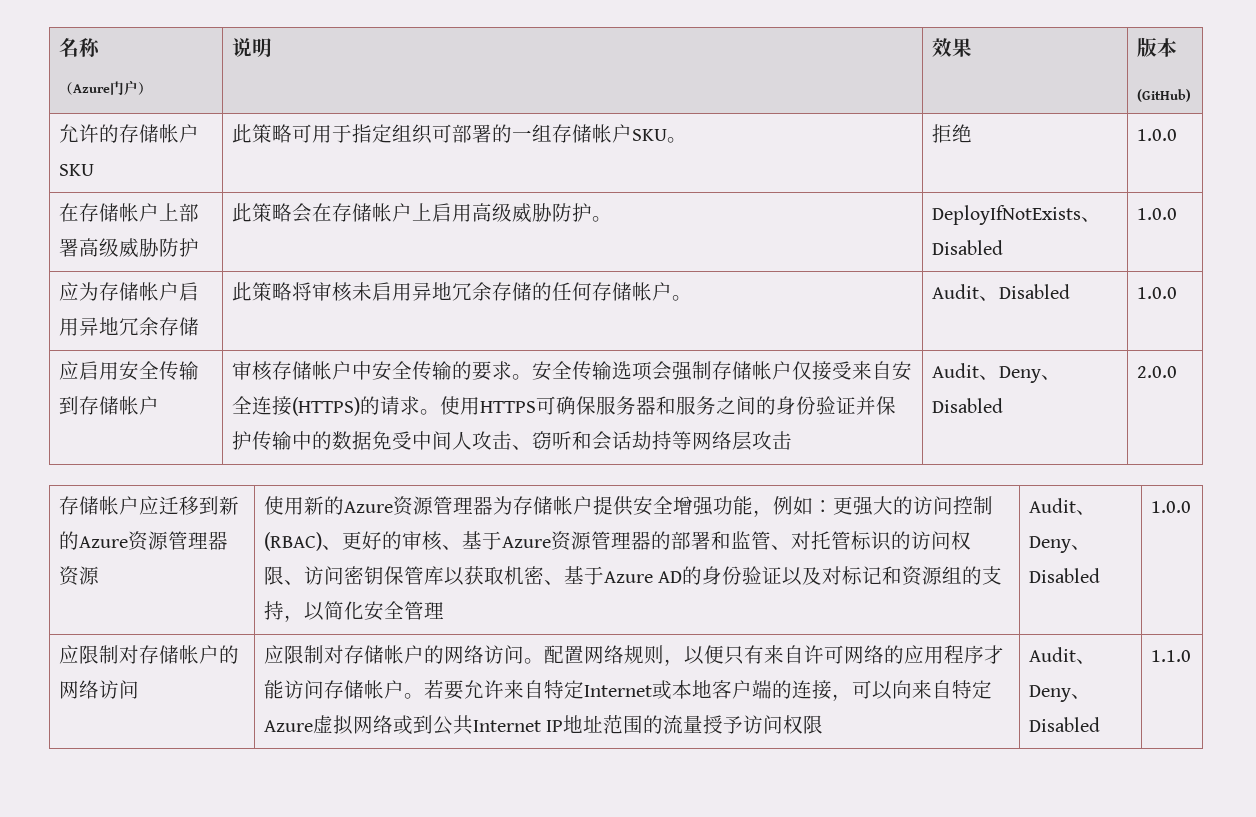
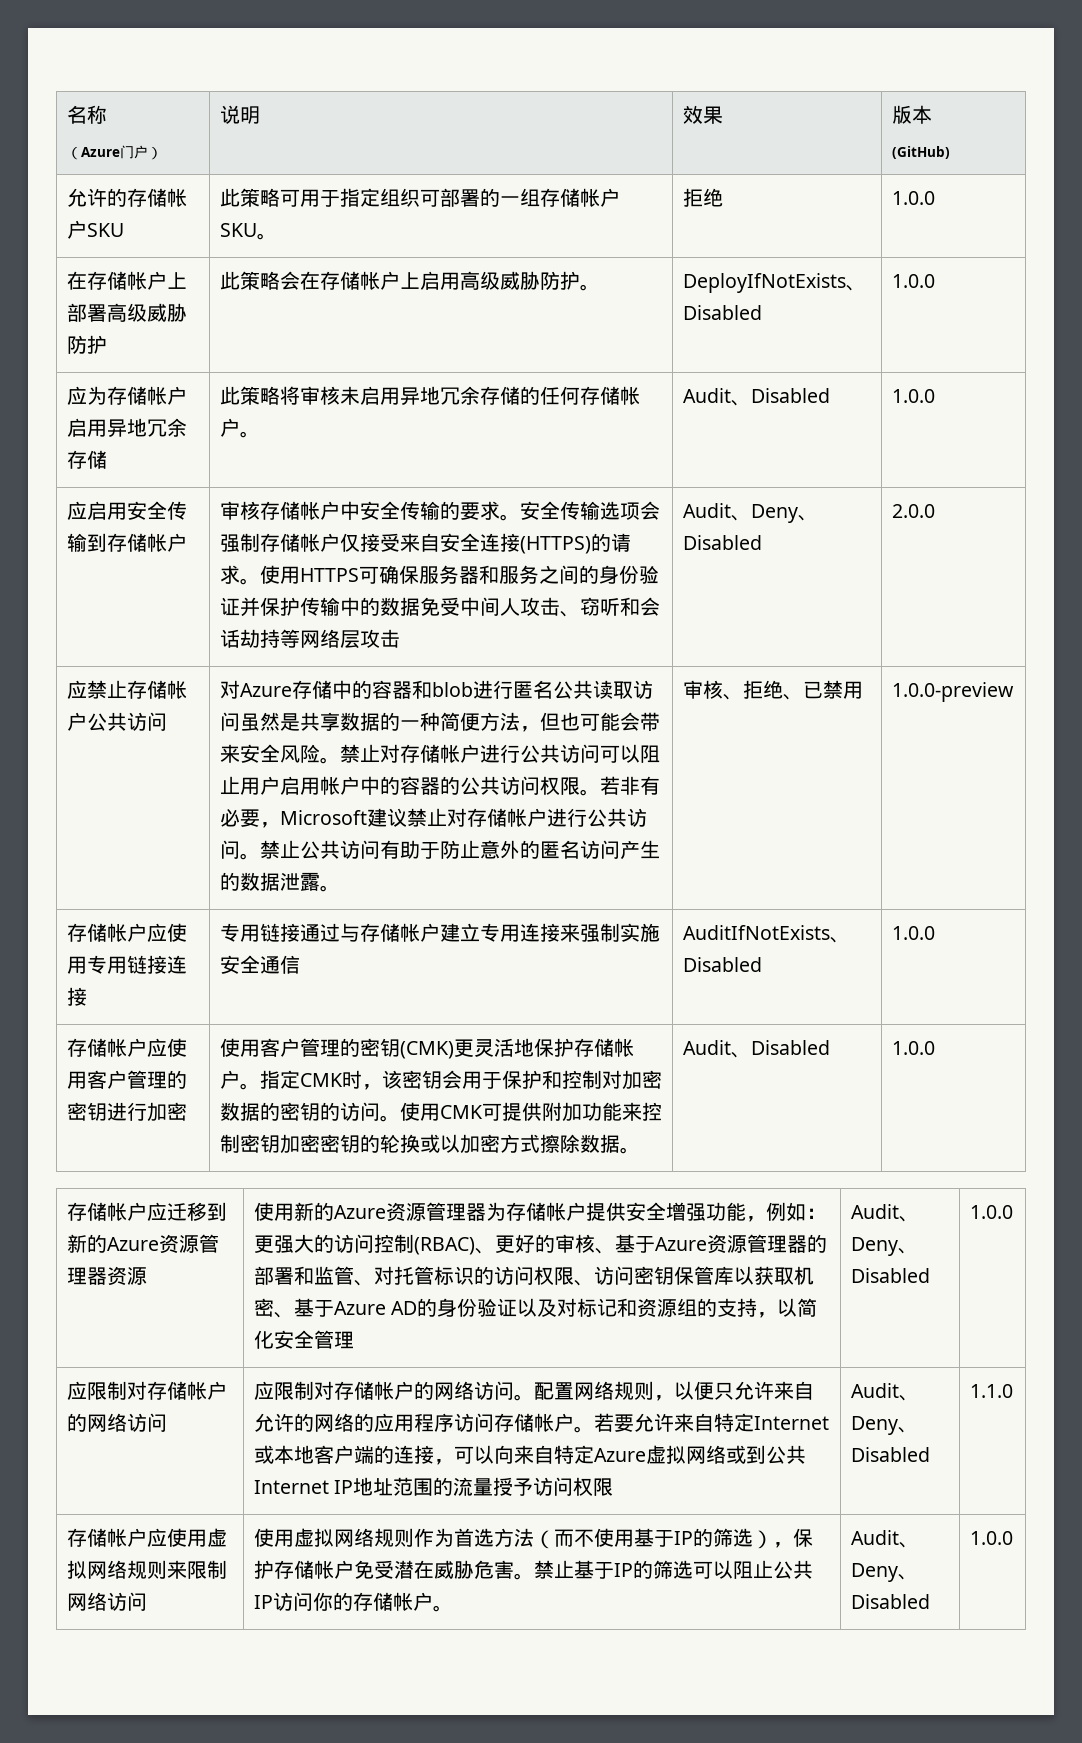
(1178, 372) none -> [66,680,187,699] [66,712,167,731] [219,680,653,699] [219,712,660,732] [219,744,660,764] [219,776,660,796] [219,808,647,828] [219,840,660,860] [219,872,340,892] [682,680,863,700] [891,682,1014,702] [66,923,187,942] [66,955,187,974] [66,987,87,1006] [219,923,660,942] [219,955,300,974] [682,925,850,943] [682,957,762,972] [891,926,935,940] [66,1038,187,1057] [66,1070,187,1089] [66,1102,187,1122] [219,1038,634,1059] [219,1070,662,1090] [219,1102,662,1122] [219,1134,640,1154] [682,1040,830,1058] [891,1041,935,1055] // 应禁止存储帐户公共访问 | 对Azure存储中的容器和blob进行匿名公共读取访问虽然是共享数据的一种简便方法，但也可能会带来安全风险。禁止对存储帐户进行公共访问可以阻止用户启用帐户中的容器的公共访问权限。若非有必要，Microsoft建议禁止对存储帐户进行公共访问。禁止公共访问有助于防止意外的匿名访问产生的数据泄露。 | 审核、拒绝、已禁用 | 1.0.0-preview // 存储帐户应使用专用链接连接 | 专用链接通过与存储帐户建立专用连接来强制实施安全通信 | AuditIfNotExists、Disabled | 1.0.0 // 存储帐户应使用客户管理的密钥进行加密 | 使用客户管理的密钥(CMK)更灵活地保护存储帐户。指定CMK时，该密钥会用于保护和控制对加密数据的密钥的访问。使用CMK可提供附加功能来控制密钥加密密钥的轮换或以加密方式擦除数据。 | Audit、Disabled | 1.0.0
[744,645,845,664] 有来自许可 -> [733,1381,814,1400] [253,1413,314,1432] 允许来自允许的
[984,645,1005,664] [264,680,285,699] 才能 -> (454, 1422) none
(1192, 656) none -> [66,1528,227,1547] [66,1560,227,1579] [66,1592,147,1611] [253,1528,813,1549] [253,1560,813,1580] [253,1592,453,1612] [850,1530,919,1548] [850,1563,918,1582] [850,1594,930,1609] [969,1531,1013,1545] // 存储帐户应使用虚拟网络规则来限制网络访问 | 使用虚拟网络规则作为首选方法（而不使用基于IP的筛选），保护存储帐户免受潜在威胁危害。禁止基于IP的筛选可以阻止公共IP访问你的存储帐户。 | Audit、Deny、Disabled | 1.0.0

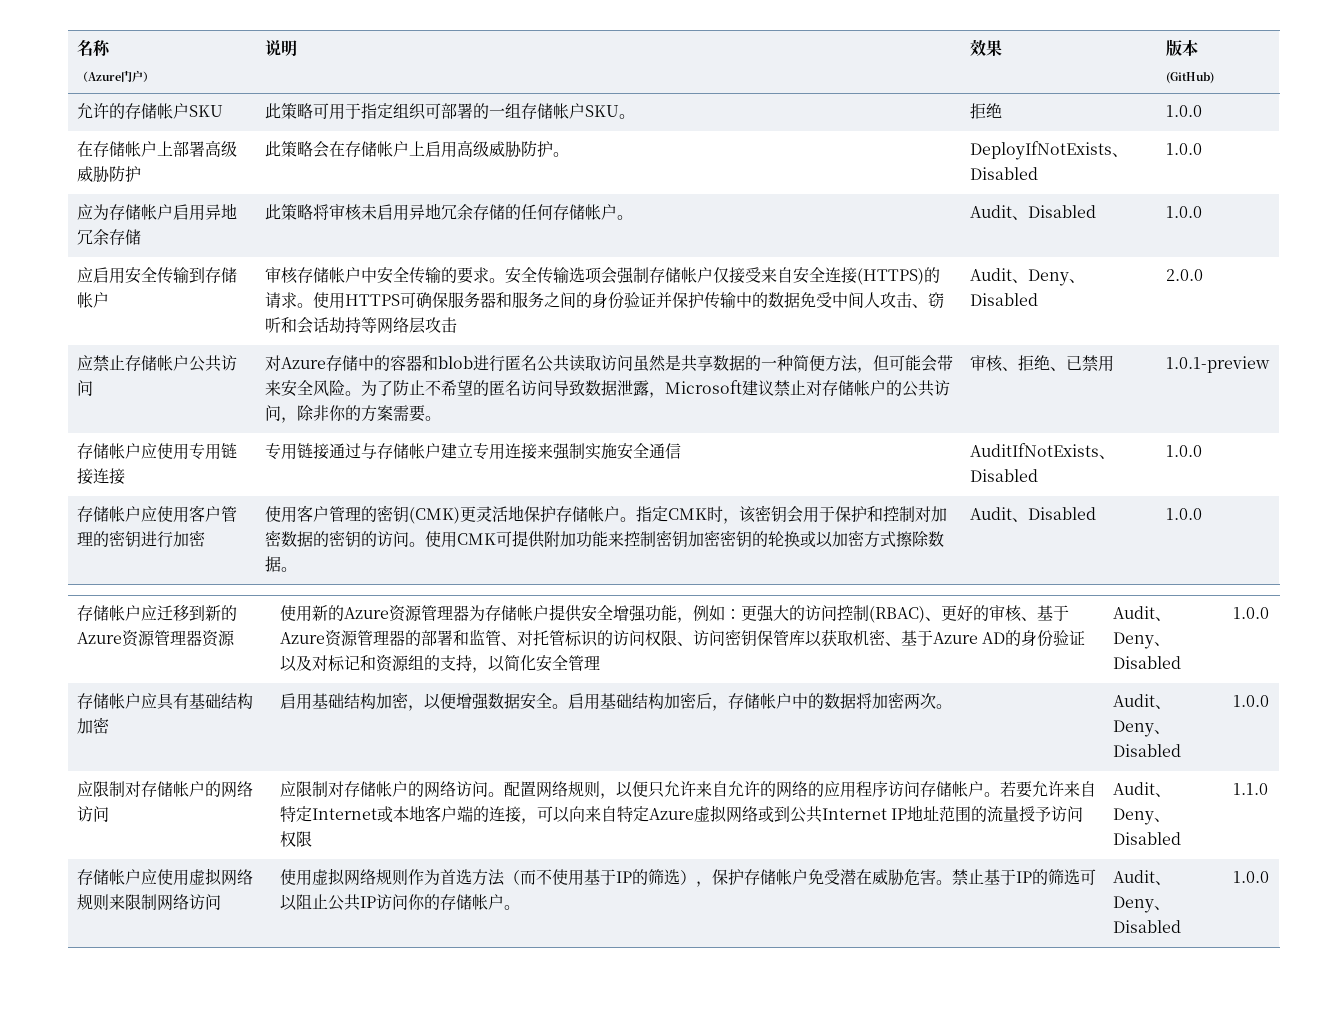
[559,712,580,731] 也 -> (889, 363) none
[339,744,660,763] [219,776,660,796] [219,809,260,827] 禁止对存储帐户进行公共访问可以阻止用户启用帐户中的容器的公共访问权限。若非有必要 -> [360,379,649,396] 为了防止不希望的匿名访问导致数据泄露
[546,808,647,827] [219,840,660,860] [219,872,320,891] 进行公共访问。禁止公共访问有助于防止意外的匿名访问产生的数据泄露 -> [885,380,950,397] [264,405,425,423] 的公共访问，除非你的方案需要
[891,682,1014,702] 1.0.0-preview -> [1165,356,1270,373] 1.0.1-preview
(1013, 1212) none -> [76,693,253,710] [76,717,109,734] [279,692,952,711] [1112,694,1171,709] [1112,720,1170,737] [1112,744,1181,757] [1232,695,1269,707] // 存储帐户应具有基础结构加密 | 启用基础结构加密，以便增强数据安全。启用基础结构加密后，存储帐户中的数据将加密两次。 | Audit、Deny、Disabled | 1.0.0

